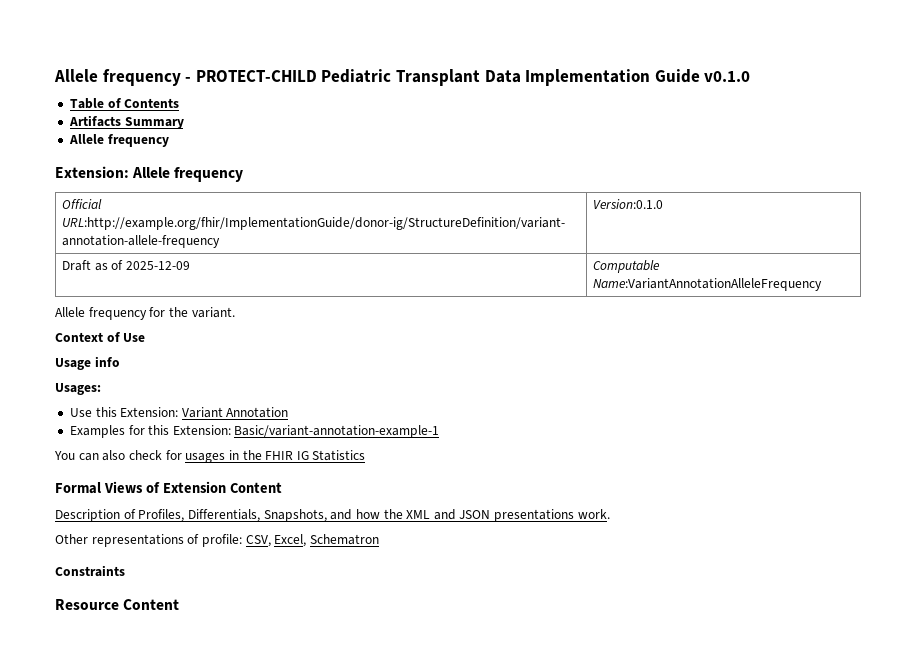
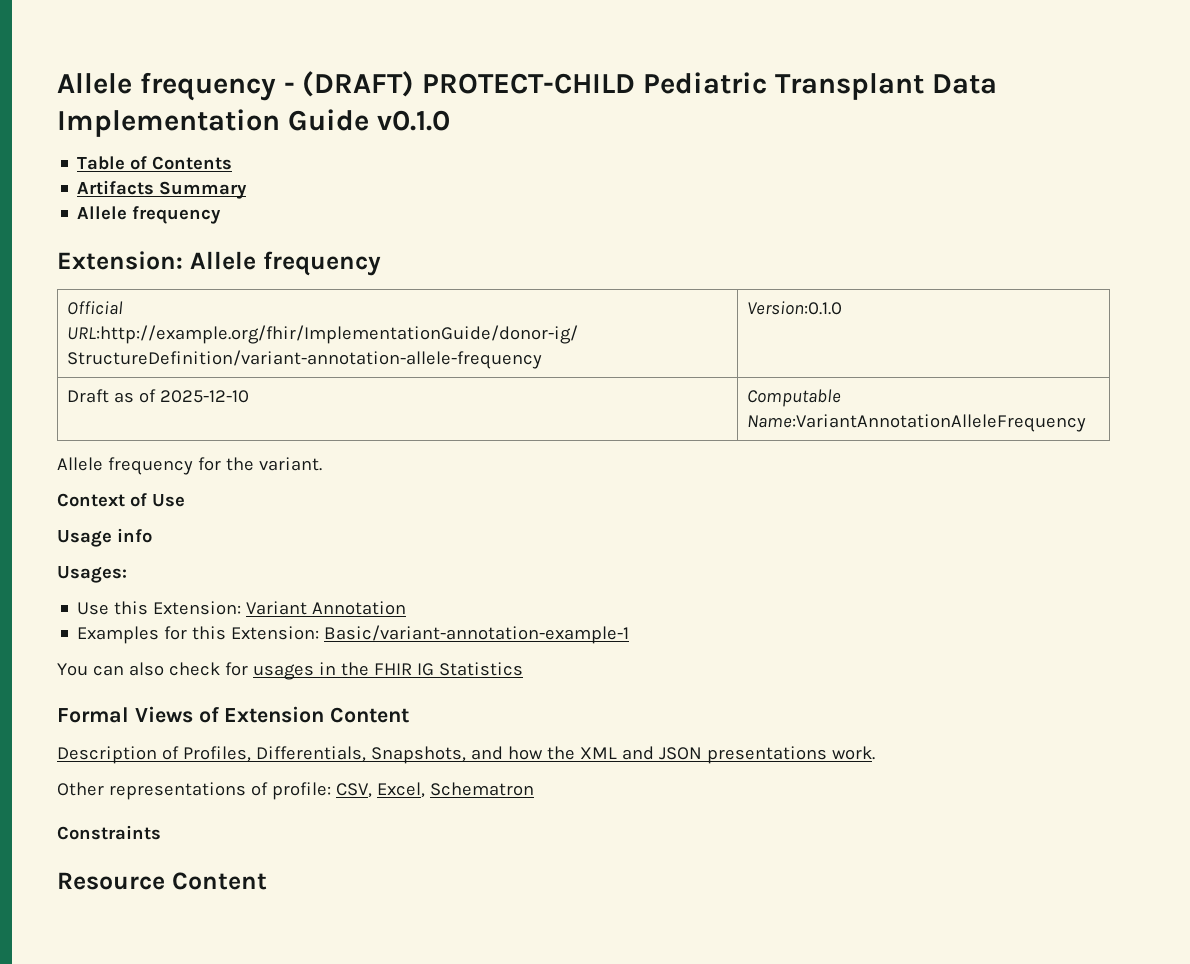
(192, 79) none -> [302,71,415,97] (DRAFT)
[126,261,191,270] 2025-12-09 -> [159,390,249,403] 2025-12-10

